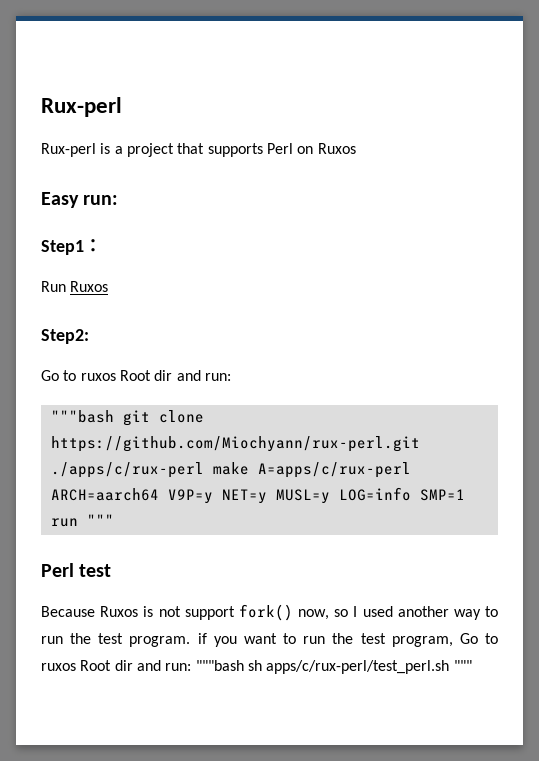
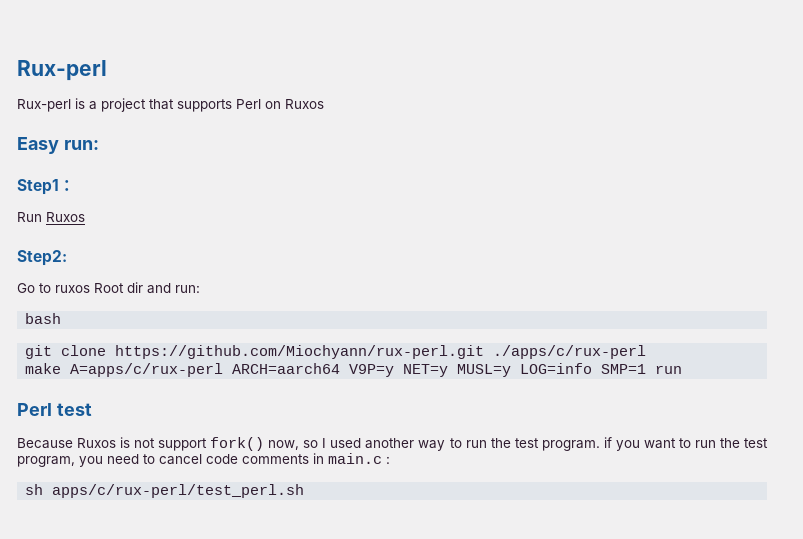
[50,410,114,423] """bash -> [25,313,62,324] bash //
(204, 470) none -> (647, 352) //
[86,514,114,526] """ -> (683, 369) none
[459,633,498,644] [41,660,244,671] Go to ruxos Root dir and run: """bash -> [79,453,390,467] you need to cancel code comments in main.c : //
[453,660,472,671] """ -> (305, 491) none

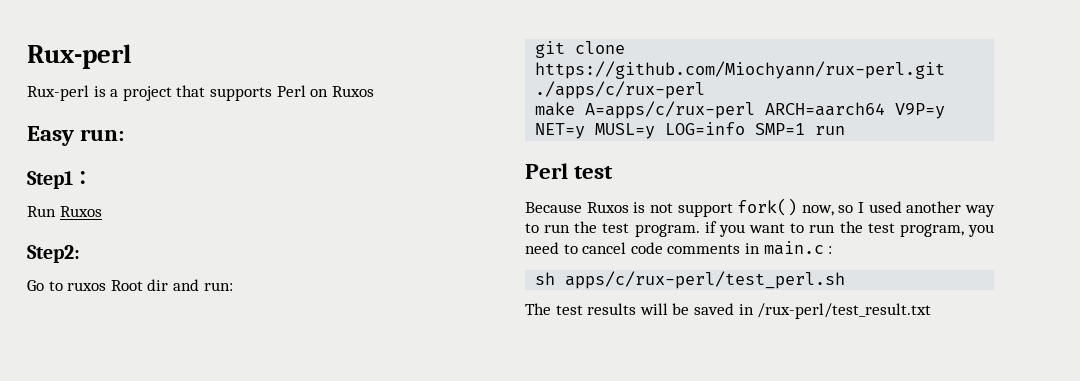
[25,313,62,324] // bash -> (233, 286) none
(305, 491) none -> [525,303,932,319] // The test results will be saved in /rux-perl/test_result.txt

